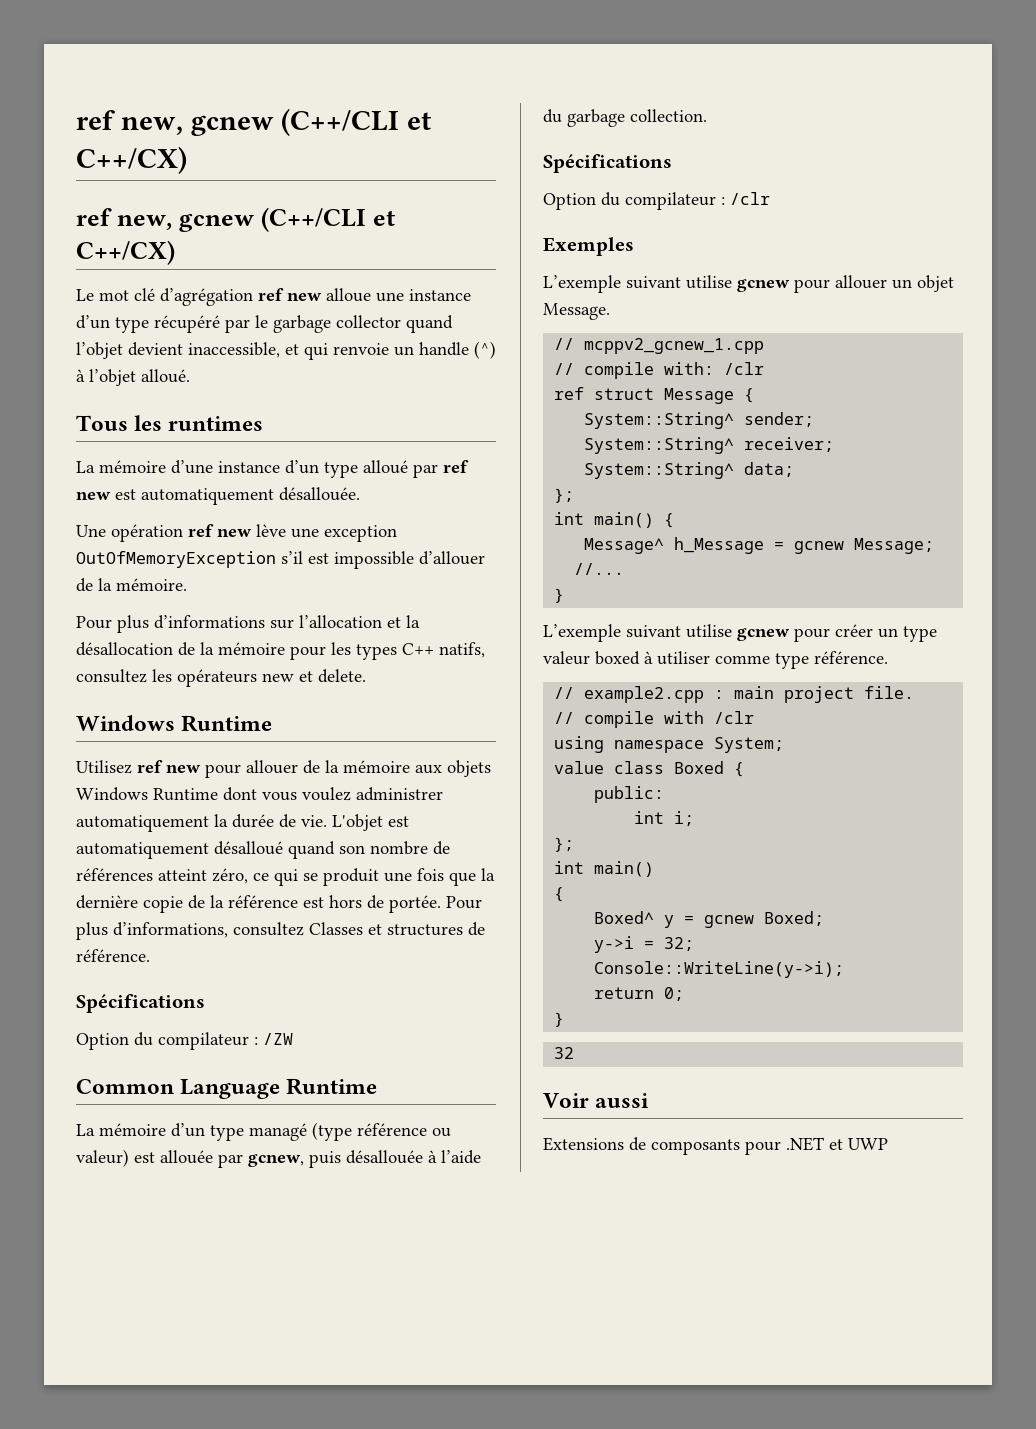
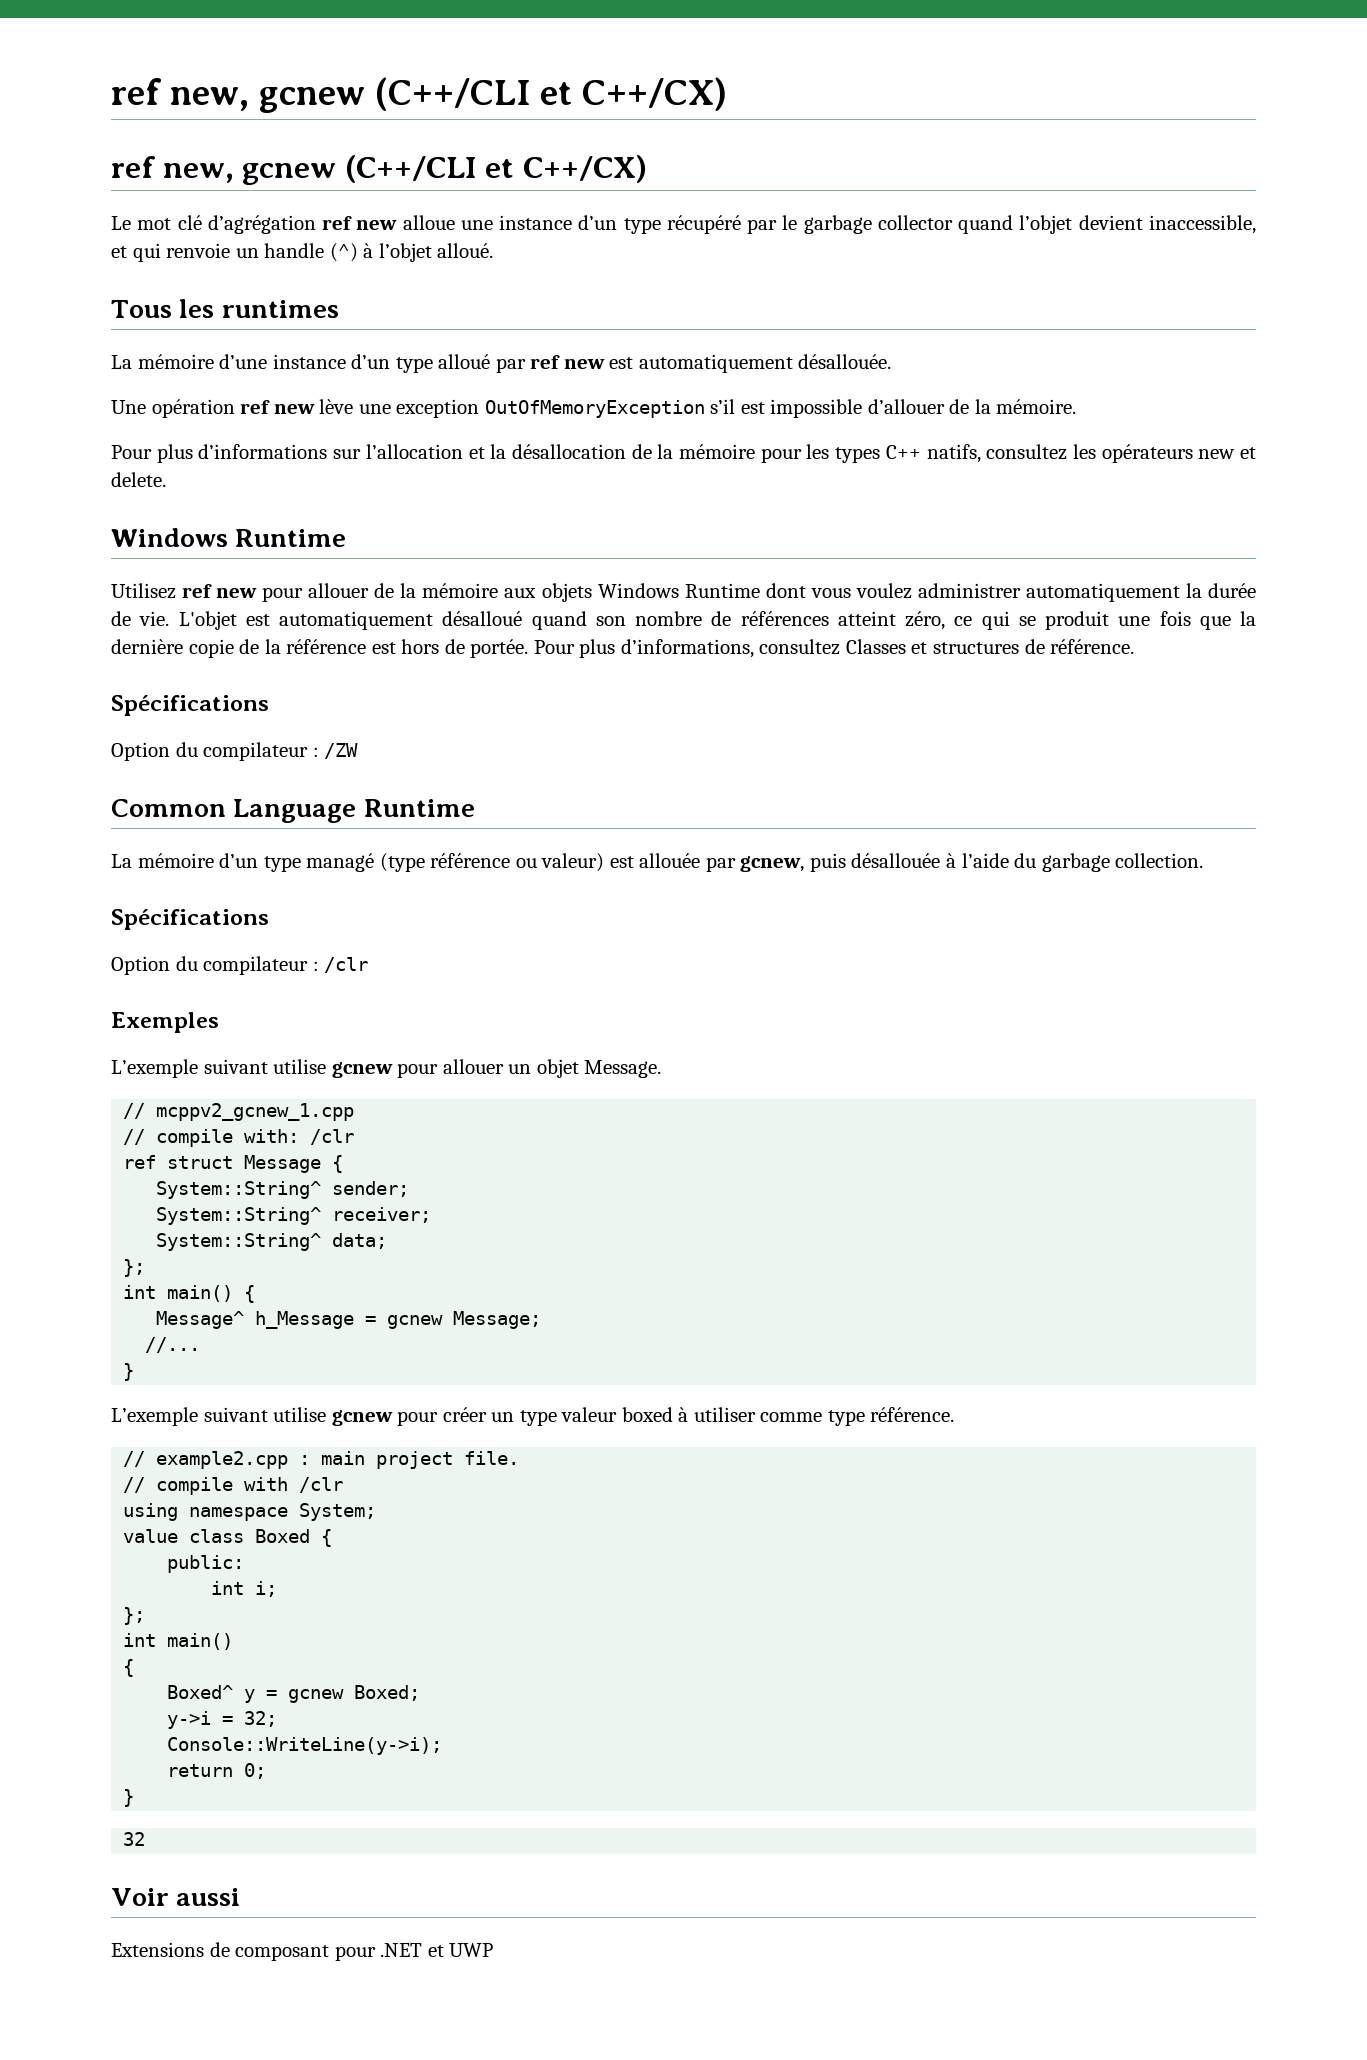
[651,1139,740,1155] composants -> [235,1945,330,1961] composant

